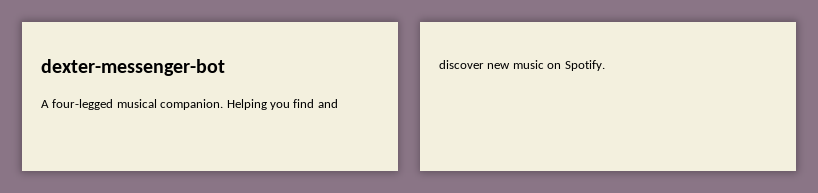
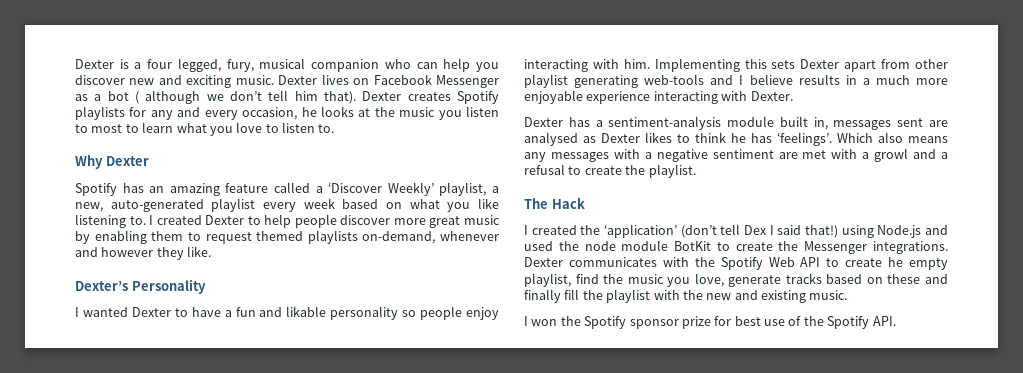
[41,59,225,76] [41,99,338,110] [439,60,605,71] dexter-messenger-bot // A four-legged musical companion. Helping you find and discover new music on Spotify. -> [75,58,500,72] [75,74,500,88] [75,90,499,104] [75,106,500,120] [75,122,335,136] [75,155,149,169] [75,182,499,196] [75,198,500,212] [75,214,500,228] [75,230,499,244] [75,246,212,260] [75,279,206,294] [75,306,500,320] [524,58,949,72] [524,74,949,88] [524,90,793,104] [524,116,948,130] [524,132,948,146] [524,148,949,162] [524,164,696,178] [524,197,585,209] [524,224,948,238] [524,240,948,254] [524,257,948,270] [524,273,948,287] [524,289,848,303] [524,316,896,329] Dexter is a four legged, fury, musical companion who can help you discover new and exciting music. Dexter lives on Facebook Messenger as a bot ( although we don’t tell him that). Dexter creates Spotify playlists for any and every occasion, he looks at the music you listen to most to learn what you love to listen to. // Why Dexter // Spotify has an amazing feature called a ‘Discover Weekly’ playlist, a new, auto-generated playlist every week based on what you like listening to. I created Dexter to help people discover more great music by enabling them to request themed playlists on-demand, whenever and however they like. // Dexter’s Personality // I wanted Dexter to have a fun and likable personality so people enjoy interacting with him. Implementing this sets Dexter apart from other playlist generating web-tools and I believe results in a much more enjoyable experience interacting with Dexter. // Dexter has a sentiment-analysis module built in, messages sent are analysed as Dexter likes to think he has ‘feelings’. Which also means any messages with a negative sentiment are met with a growl and a refusal to create the playlist. // The Hack // I created the ‘application’ (don’t tell Dex I said that!) using Node.js and used the node module BotKit to create the Messenger integrations. Dexter communicates with the Spotify Web API to create he empty playlist, find the music you love, generate tracks based on these and finally fill the playlist with the new and existing music. // I won the Spotify sponsor prize for best use of the Spotify API.

